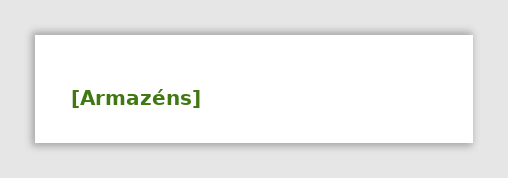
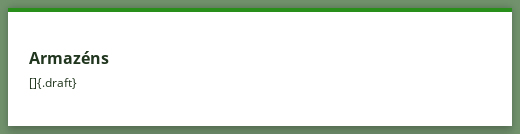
[71,89,201,108] [Armazéns] -> [29,51,109,64] [29,78,77,89] Armazéns // []{.draft}

